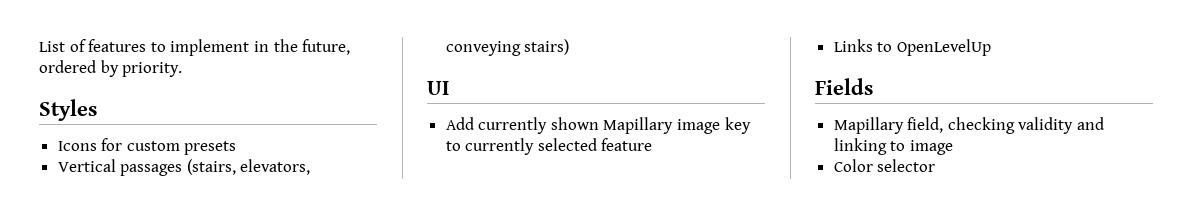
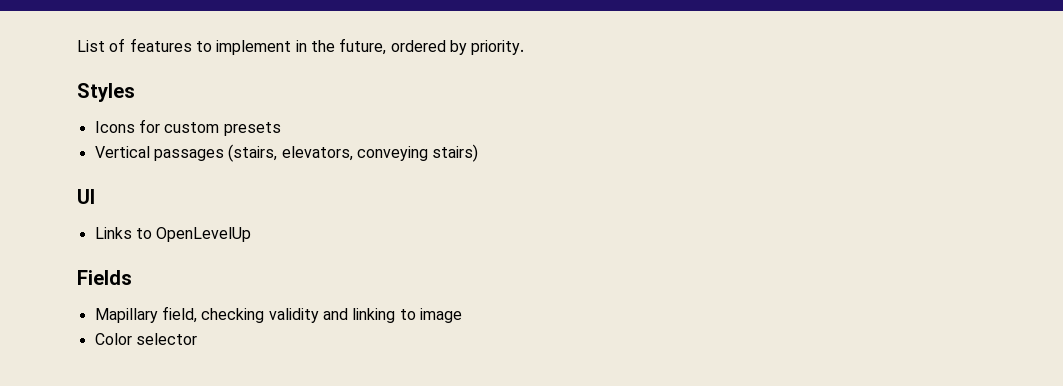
[445,117,751,134] [445,138,653,155] // Add currently shown Mapillary image key to currently selected feature -> (95, 196) none

